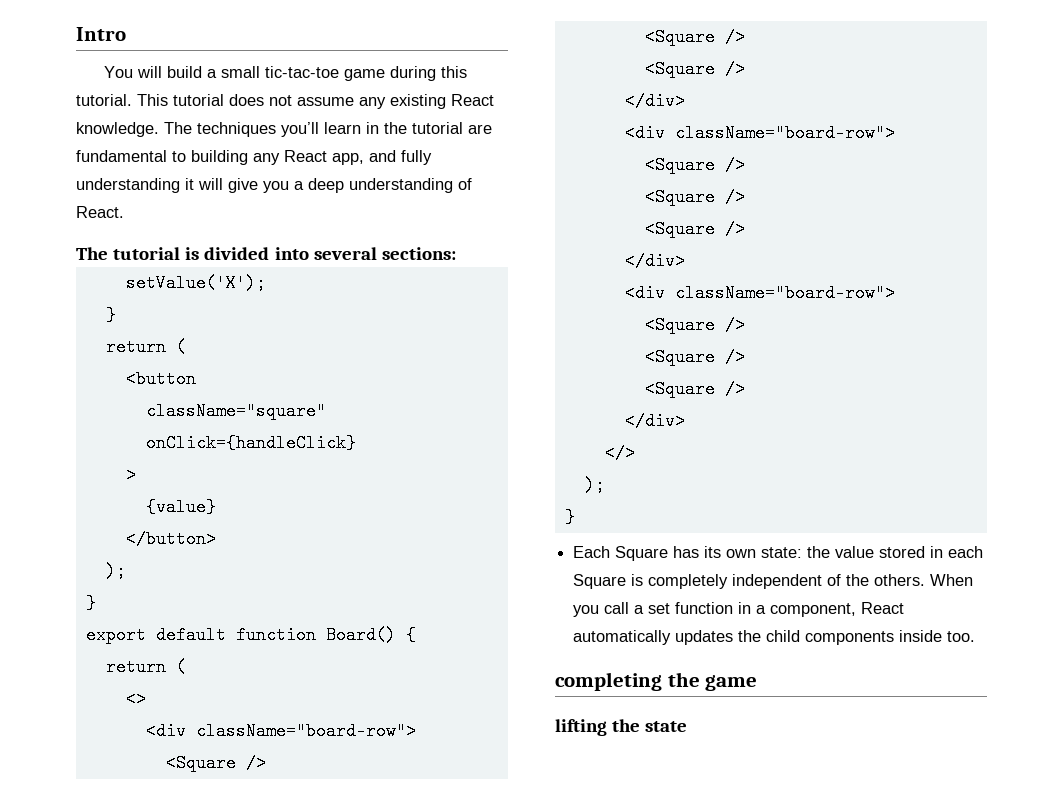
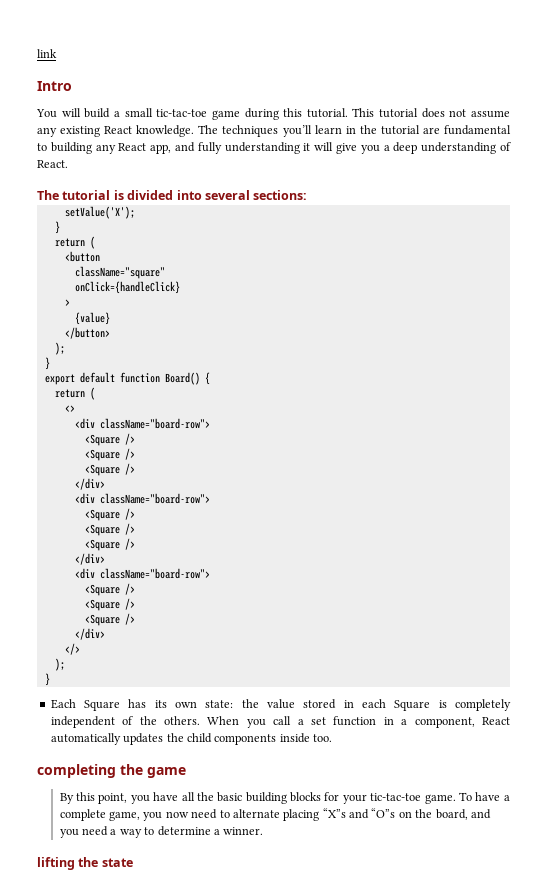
(76, 34) none -> [37,49,57,58] link //
(758, 683) none -> [59,792,510,804] [59,808,491,821] [59,826,264,838] // By this point, you have all the basic building blocks for your tic-tac-toe game. To have a complete game, you now need to alternate placing “X”s and “O”s on the board, and you need a way to determine a winner.

